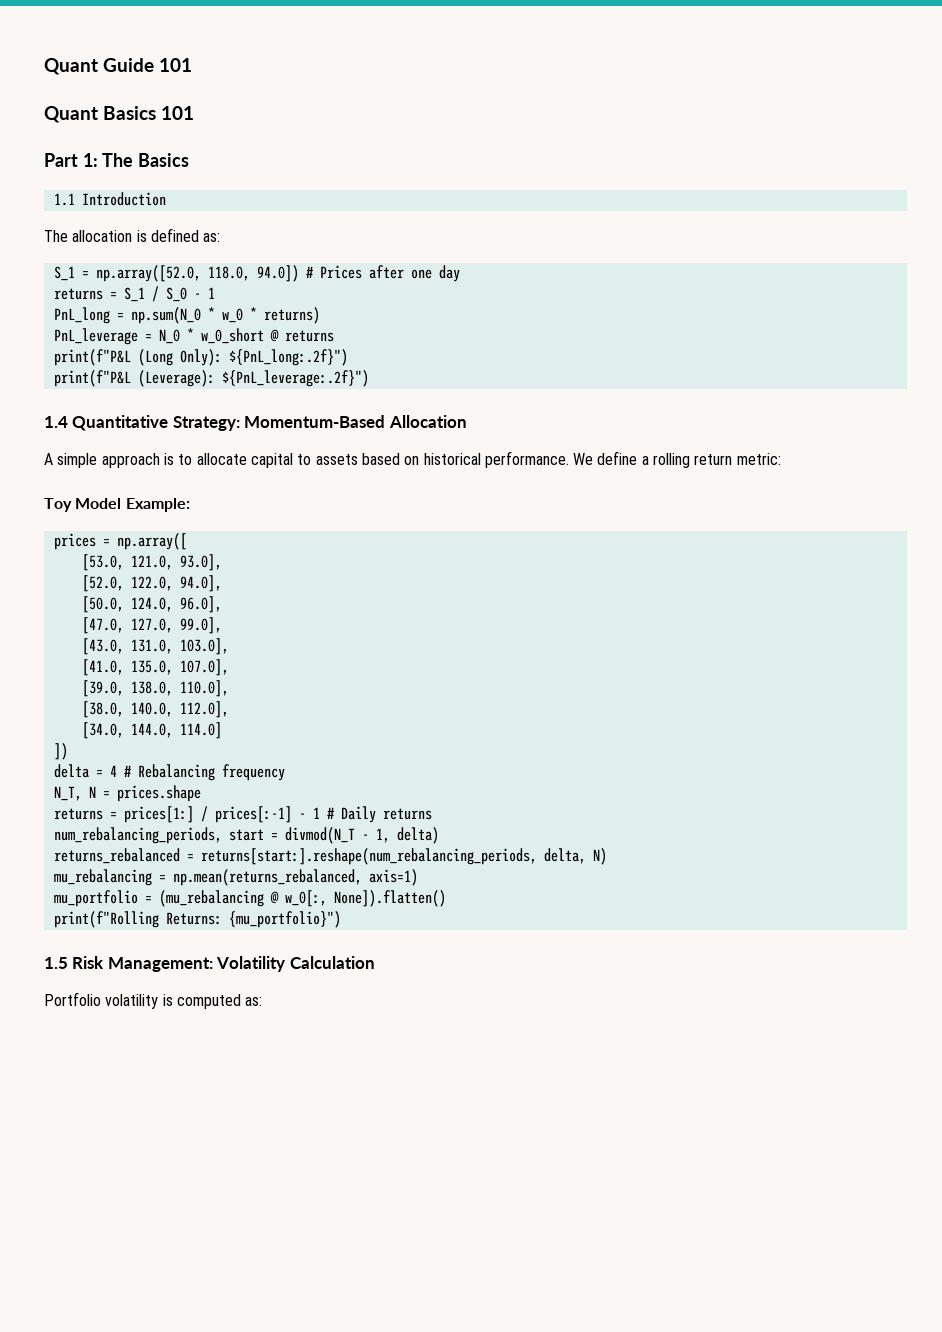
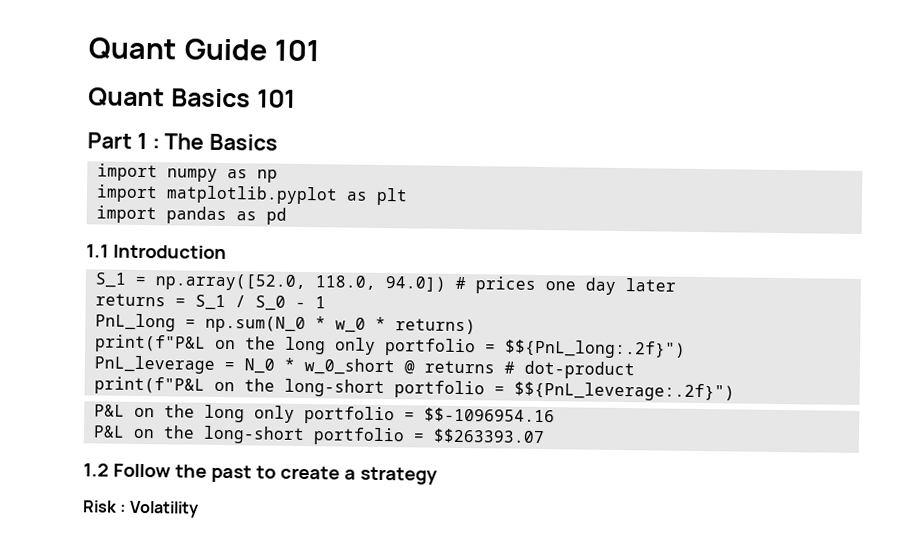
[82,153,98,167] 1: -> [136,132,160,150] 1 :
[53,192,166,206] [44,228,221,242] 1.1 Introduction // The allocation is defined as: -> [96,163,278,183] [95,184,408,206] [95,205,287,225] [86,244,227,260] import numpy as np // import matplotlib.pyplot as plt // import pandas as pd // 1.1 Introduction
[319,265,404,279] Prices after -> [474,276,536,294] prices
(460, 273) none -> [624,278,676,292] later
(320, 315) none -> [94,334,686,359] // print(f"P&L on the long only portfolio = $${PnL_long:.2f}")
[53,349,348,366] [53,370,369,387] [44,415,467,431] [44,451,781,468] [44,498,190,512] [53,533,187,550] [81,554,222,571] [81,575,222,592] [81,596,222,613] [81,617,222,634] [81,638,229,655] [81,659,229,676] [81,680,229,697] [81,701,229,718] [81,722,222,739] [53,743,68,760] [53,764,285,781] [53,785,201,802] [53,806,432,823] [53,827,439,844] [53,848,607,865] [53,869,418,886] [53,890,446,907] [53,911,341,928] [44,956,375,972] [44,992,263,1009] // print(f"P&L (Long Only): ${PnL_long:.2f}") // print(f"P&L (Leverage): ${PnL_leverage:.2f}") // 1.4 Quantitative Strategy: Momentum-Based Allocation // A simple approach is to allocate capital to assets based on historical performance. We define a rolling return metric: // Toy Model Example: // prices = np.array([ // [53.0, 121.0, 93.0], // [52.0, 122.0, 94.0], // [50.0, 124.0, 96.0], // [47.0, 127.0, 99.0], // [43.0, 131.0, 103.0], // [41.0, 135.0, 107.0], // [39.0, 138.0, 110.0], // [38.0, 140.0, 112.0], // [34.0, 144.0, 114.0] // ]) // delta = 4 # Rebalancing frequency // N_T, N = prices.shape // returns = prices[1:] / prices[:-1] - 1 # Daily returns // num_rebalancing_periods, start = divmod(N_T - 1, delta) // returns_rebalanced = returns[start:].reshape(num_rebalancing_periods, delta, N) // mu_rebalancing = np.mean(returns_rebalanced, axis=1) // mu_portfolio = (mu_rebalancing @ w_0[:, None]).flatten() // print(f"Rolling Returns: {mu_portfolio}") // 1.5 Risk Management: Volatility Calculation // Portfolio volatility is computed as: -> [503,360,635,380] [93,376,735,402] [93,404,555,425] [92,425,545,446] [83,463,438,485] [83,500,199,518] # dot-product // print(f"P&L on the long-short portfolio = $${PnL_leverage:.2f}") // P&L on the long only portfolio = $$-1096954.16 // P&L on the long-short portfolio = $$263393.07 // 1.2 Follow the past to create a strategy // Risk : Volatility

